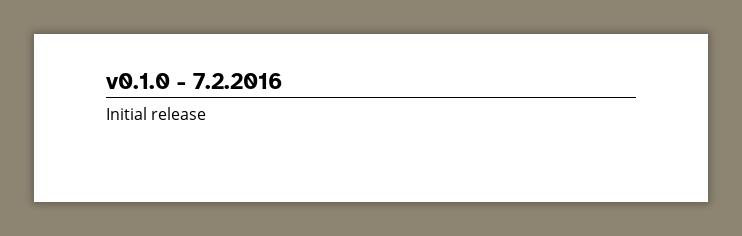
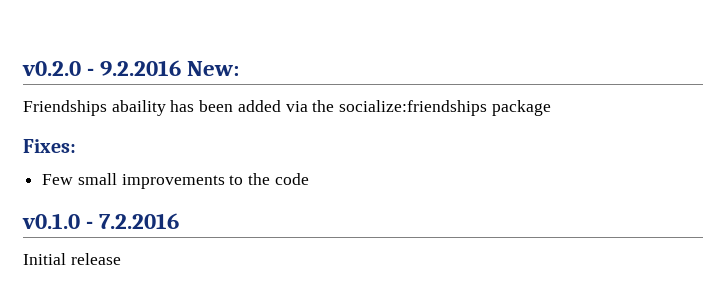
(106, 81) none -> [22,60,240,76] [23,100,551,116] [23,139,76,153] [42,173,309,189] v0.2.0 - 9.2.2016 New: // Friendships abaility has been added via the socialize:friendships package // Fixes: // Few small improvements to the code //

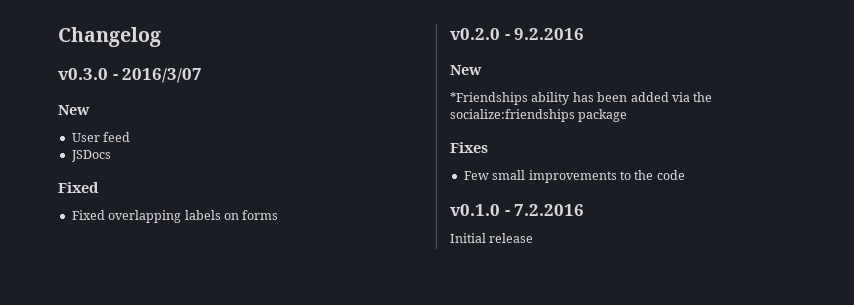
(22, 68) none -> [58,27,161,47] [58,68,203,83] [58,105,90,115] [71,132,131,142] [70,150,111,162] [58,182,99,193] [71,210,279,223] Changelog // v0.3.0 - 2016/3/07 // New // User feed // JSDocs // Fixed // Fixed overlapping labels on forms //
[187,61,240,76] [23,100,166,116] New: // Friendships abaility -> [450,65,482,75] [450,92,571,105] // New // *Friendships ability
[23,139,76,153] Fixes: -> [450,142,488,153] Fixes

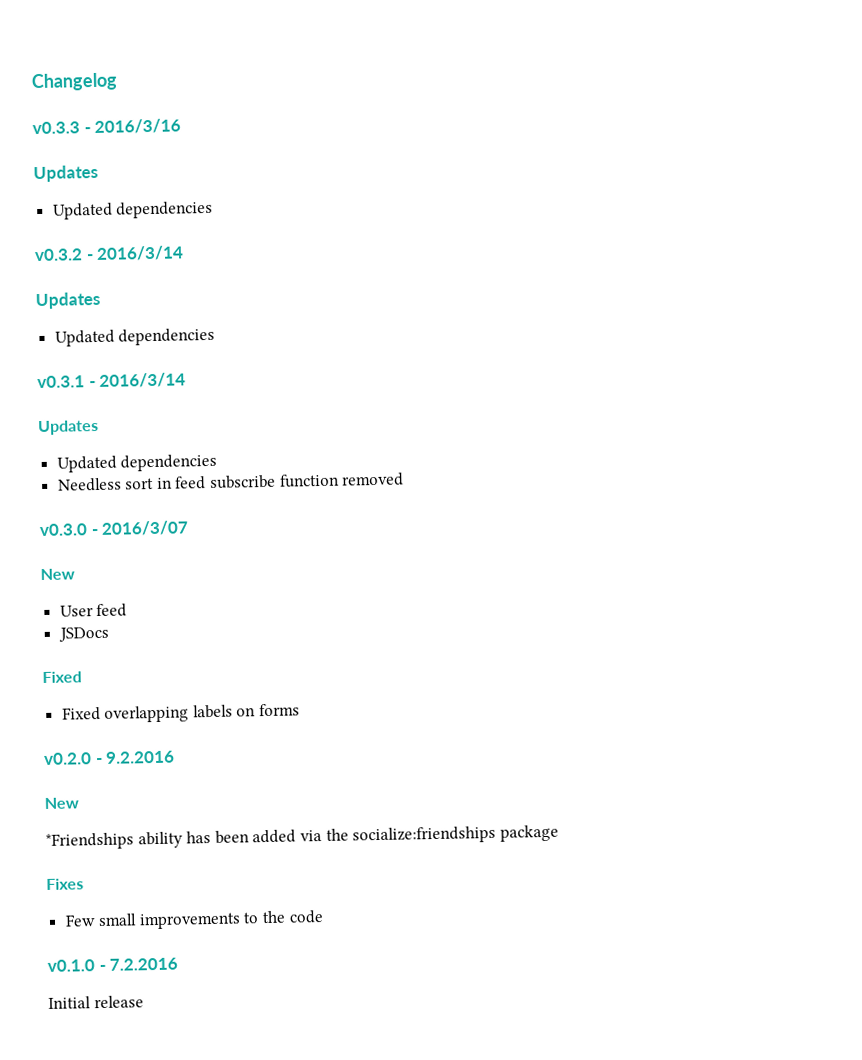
(161, 37) none -> [32,118,182,135] [33,164,98,183] [52,200,214,220] [34,245,185,262] [35,291,100,310] [54,327,216,347] [37,372,187,389] [37,419,99,436] [56,453,218,473] [57,472,405,492] // v0.3.3 - 2016/3/16 // Updates // Updated dependencies // v0.3.2 - 2016/3/14 // Updates // Updated dependencies // v0.3.1 - 2016/3/14 // Updates // Updated dependencies // Needless sort in feed subscribe function removed

